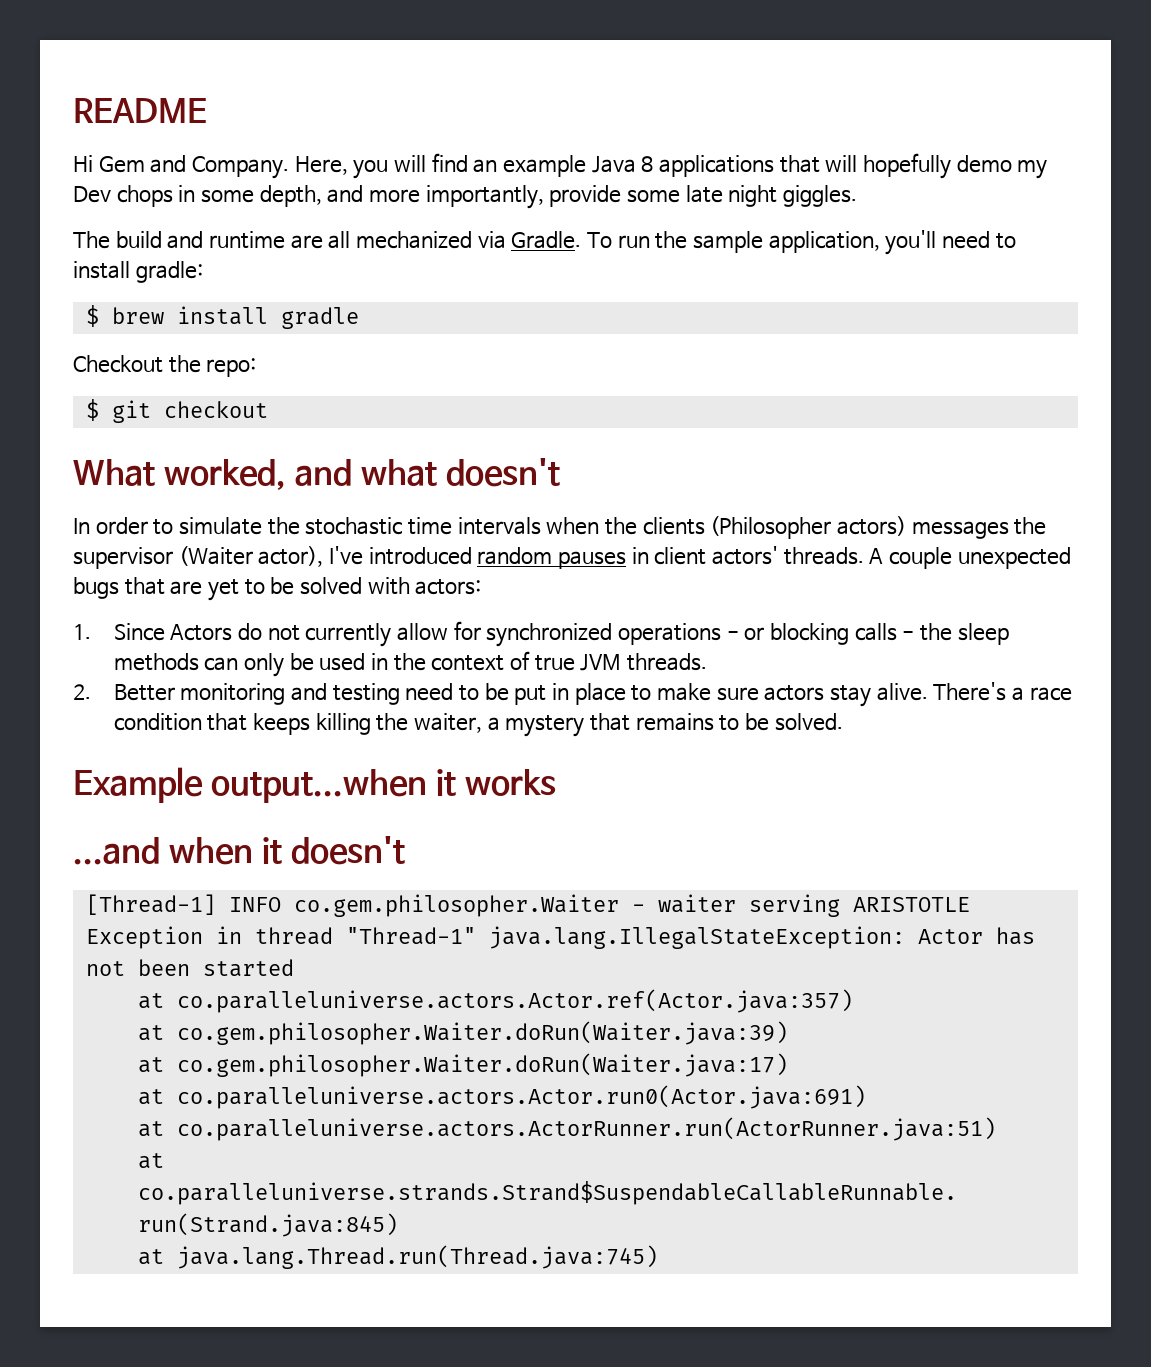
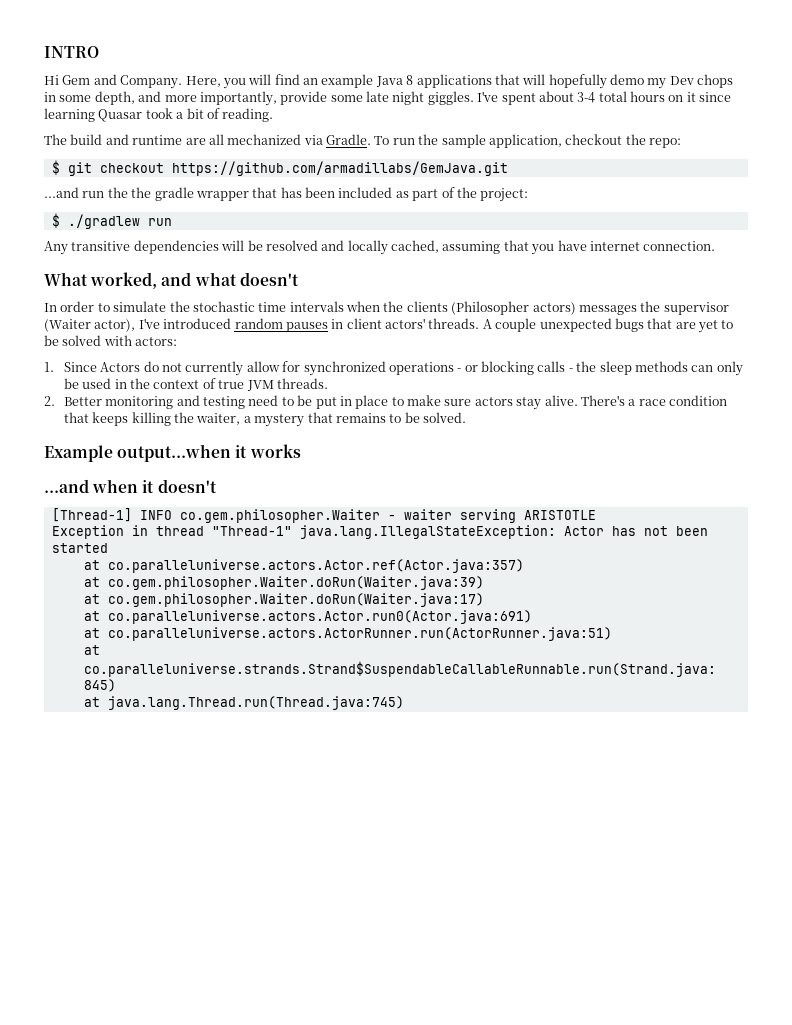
[73,98,207,123] README -> [44,46,99,58] INTRO
(857, 196) none -> [477,91,732,105] [44,108,274,122] I've spent about 3-4 total hours on it since learning Quasar took a bit of reading.
[885,230,1016,255] [73,261,203,283] [85,305,359,329] [73,355,163,373] you'll need to install gradle: // $ brew install gradle // Checkout -> [565,134,623,145] checkout
(268, 409) none -> [171,161,508,176] [44,187,529,202] [51,213,172,229] [44,240,716,255] https://github.com/armadillabs/GemJava.git // ...and run the the gradle wrapper that has been included as part of the project: // $ ./gradlew run // Any transitive dependencies will be resolved and locally cached, assuming that you have internet connection.

